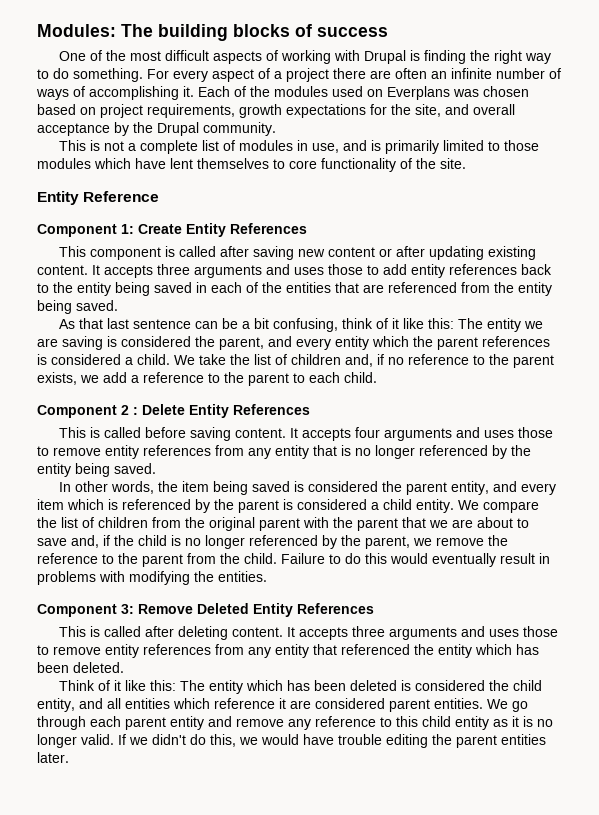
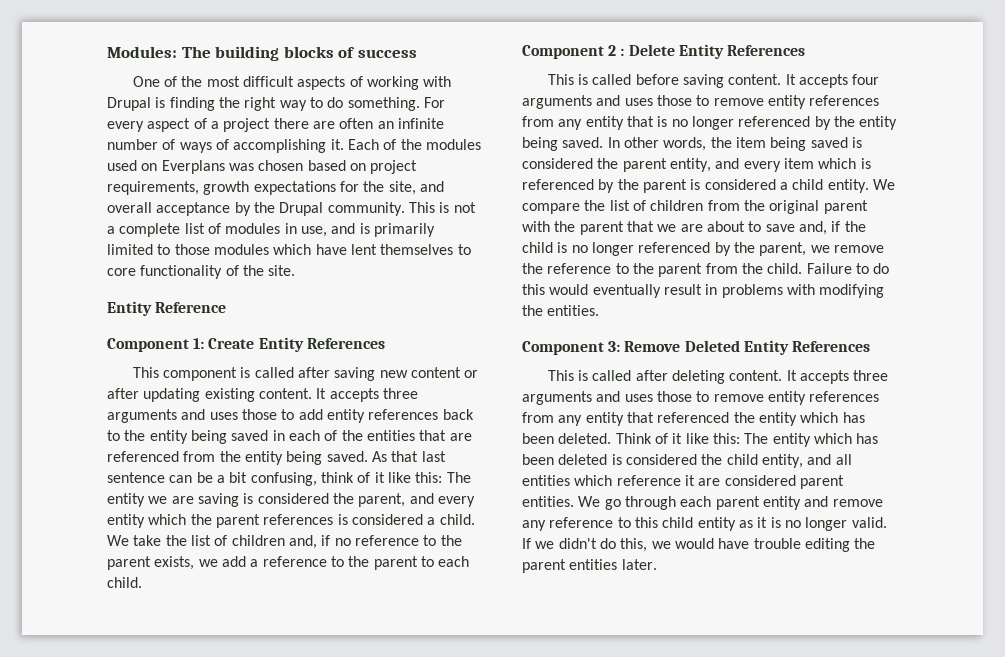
(276, 129) // -> (405, 209) none
(118, 305) // -> (368, 456) none
(156, 468) // -> (604, 142) none
(124, 667) // -> (612, 438) none

